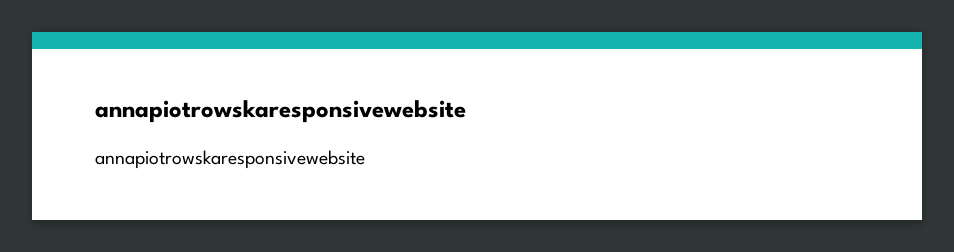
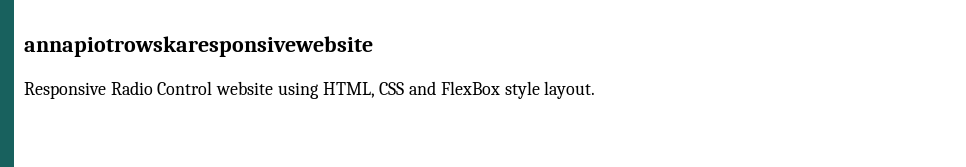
[95,150,365,169] annapiotrowskaresponsivewebsite -> [24,81,596,99] Responsive Radio Control website using HTML, CSS and FlexBox style layout.

